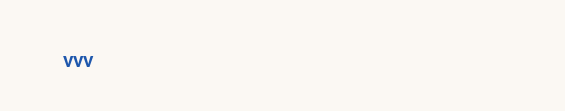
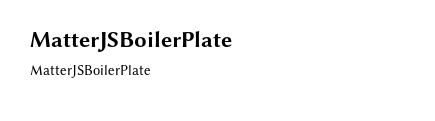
[63,56,94,67] vvv -> [30,31,232,52] [30,65,151,78] MatterJSBoilerPlate // MatterJSBoilerPlate

